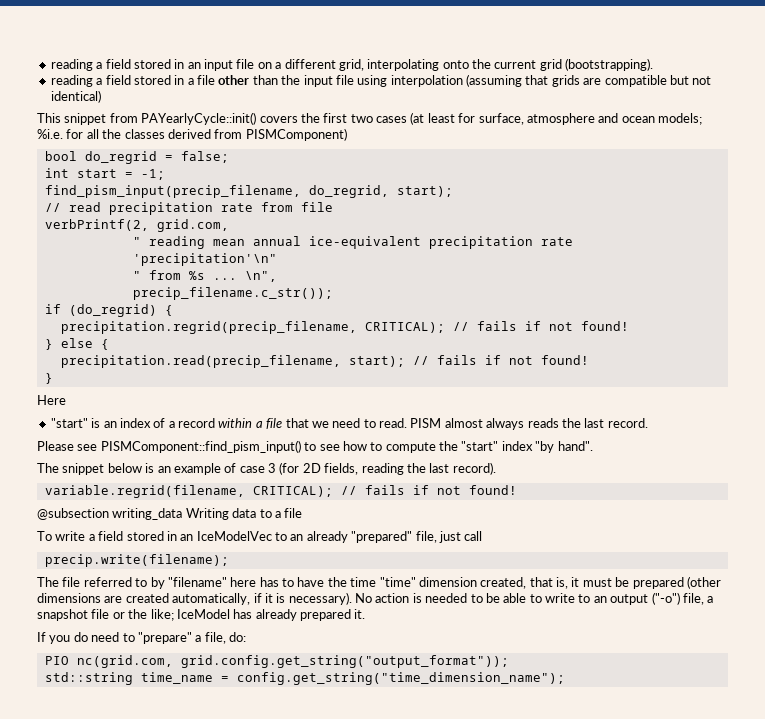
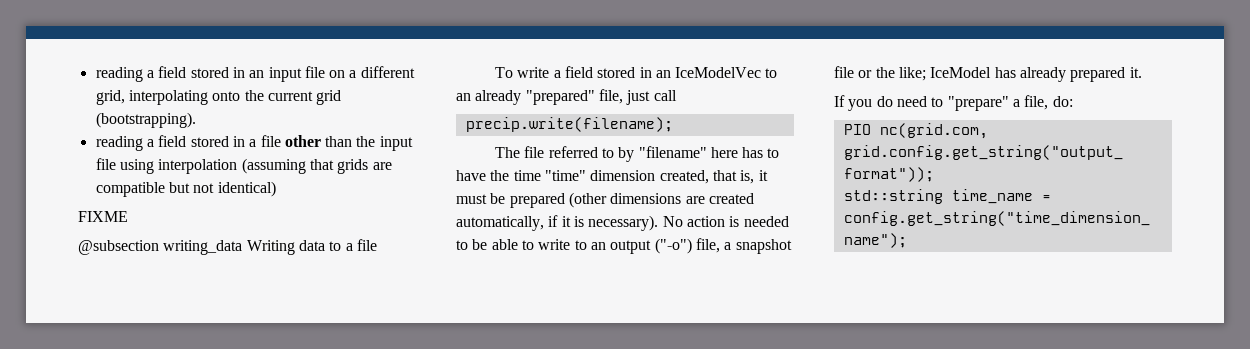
[37,112,702,125] [37,128,347,141] [44,151,229,164] [44,168,165,180] [44,185,453,198] [44,202,333,215] [44,219,229,232] [132,236,573,249] [132,253,277,266] [132,270,277,282] [132,287,333,300] [44,304,173,317] [60,321,629,334] [44,338,109,350] [60,355,589,368] [44,373,53,384] [37,395,66,405] [50,418,648,430] [37,440,593,453] [37,462,496,475] [44,485,517,498] This snippet from PAYearlyCycle::init() covers the first two cases (at least for surface, atmosphere and ocean models; %i.e. for all the classes derived from PISMComponent) // bool do_regrid = false; // int start = -1; // find_pism_input(precip_filename, do_regrid, start); // // read precipitation rate from file // verbPrintf(2, grid.com, // " reading mean annual ice-equivalent precipitation rate 'precipitation'\n" // " from %s ... \n", // precip_filename.c_str()); // if (do_regrid) { // precipitation.regrid(precip_filename, CRITICAL); // fails if not found! // } else { // precipitation.read(precip_filename, start); // fails if not found! // } // Here // "start" is an index of a record within a file that we need to read. PISM almost always reads the last record. // Please see PISMComponent::find_pism_input() to see how to compute the "start" index "by hand". // The snippet below is an example of case 3 (for 2D fields, reading the last record). // variable.regrid(filename, CRITICAL); // fails if not found! -> [78,211,128,222] FIXME

